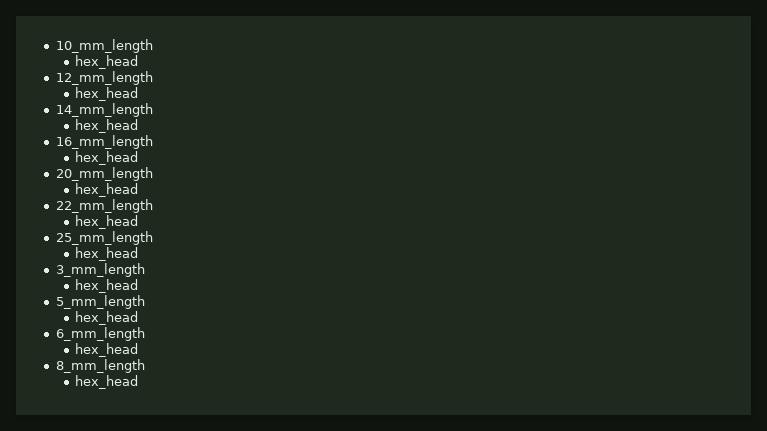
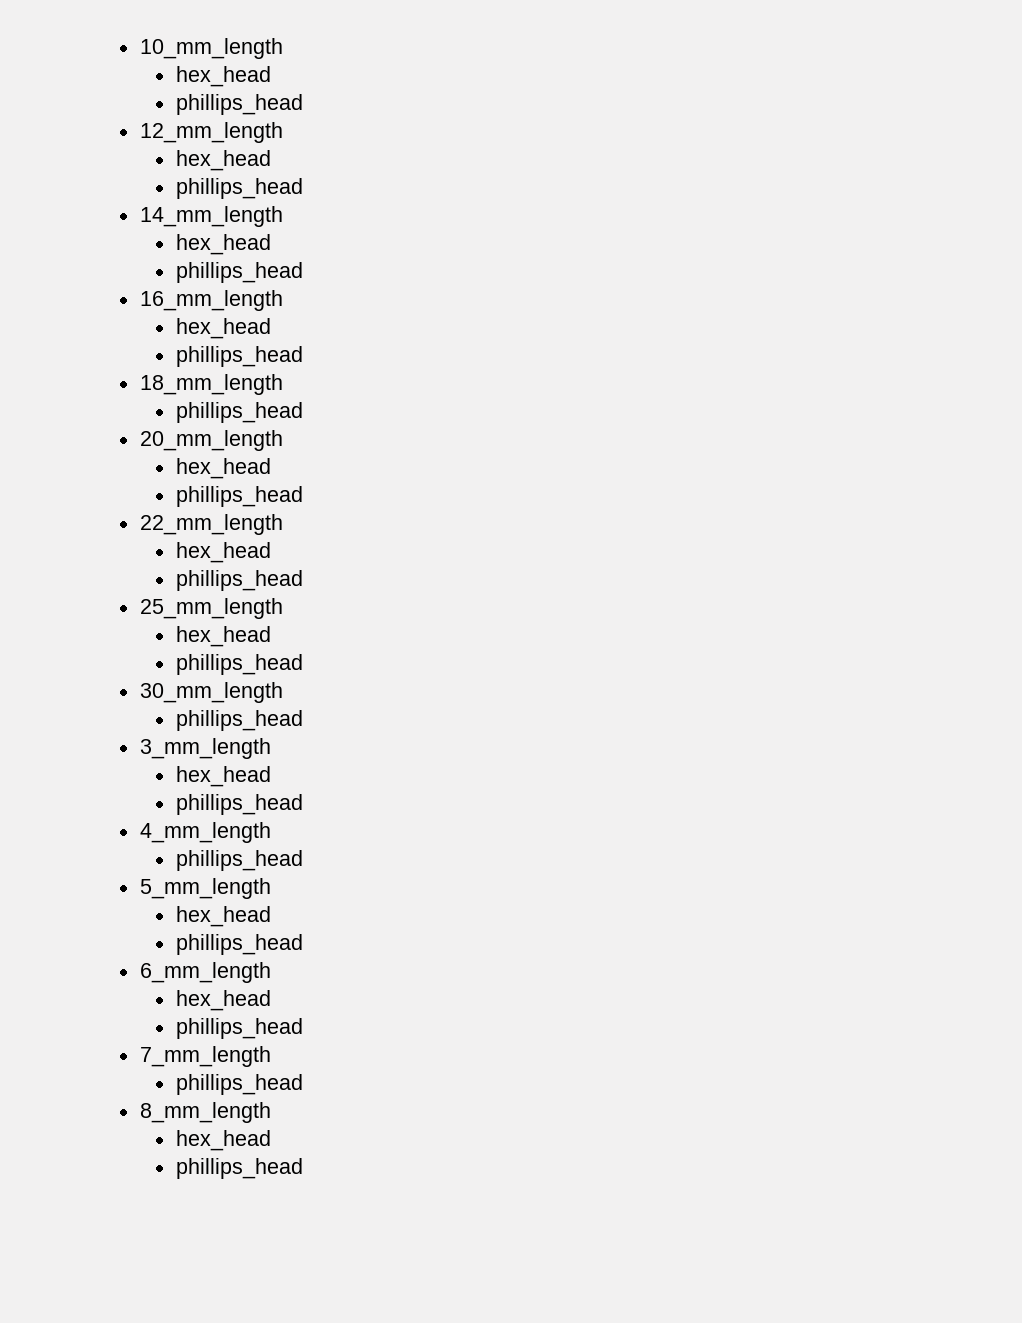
(139, 62) none -> [175,94,303,115] // phillips_head
(139, 94) none -> [175,178,303,199] // phillips_head
(139, 126) none -> [175,262,303,283] // phillips_head
(139, 158) none -> [175,346,303,367] [139,374,283,395] [175,402,303,423] // phillips_head // 18_mm_length // phillips_head
(139, 190) none -> [175,486,303,507] // phillips_head
(139, 222) none -> [175,570,303,591] // phillips_head
(139, 254) none -> [175,654,303,675] [139,682,283,703] [175,710,303,731] // phillips_head // 30_mm_length // phillips_head
(139, 286) none -> [175,794,303,815] [139,822,271,843] [175,850,303,871] // phillips_head // 4_mm_length // phillips_head
(139, 318) none -> [175,934,303,955] // phillips_head
(139, 350) none -> [175,1018,303,1039] [139,1046,271,1067] [175,1074,303,1095] // phillips_head // 7_mm_length // phillips_head
(139, 382) none -> [175,1158,303,1179] // phillips_head

